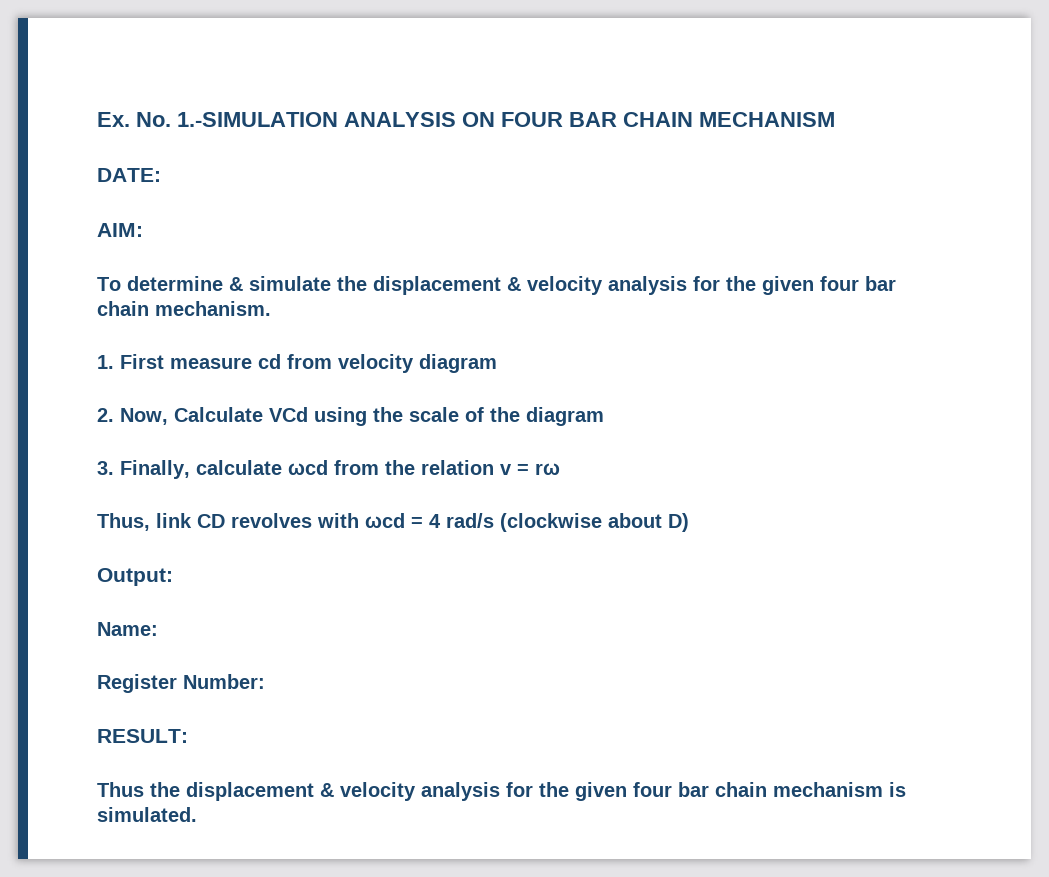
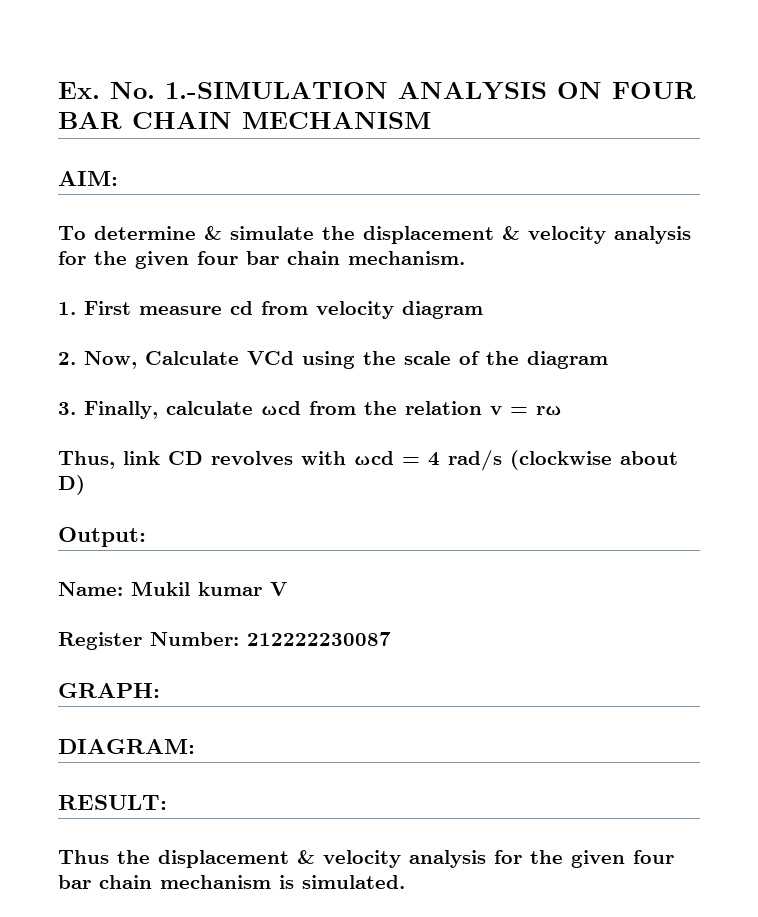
[97,168,161,182] // DATE: -> (431, 120) none
(158, 629) none -> [131,581,287,596] Mukil kumar V
(265, 681) none -> [247,632,391,646] [58,683,160,698] [58,739,195,754] 212222230087 // GRAPH: // DIAGRAM:

